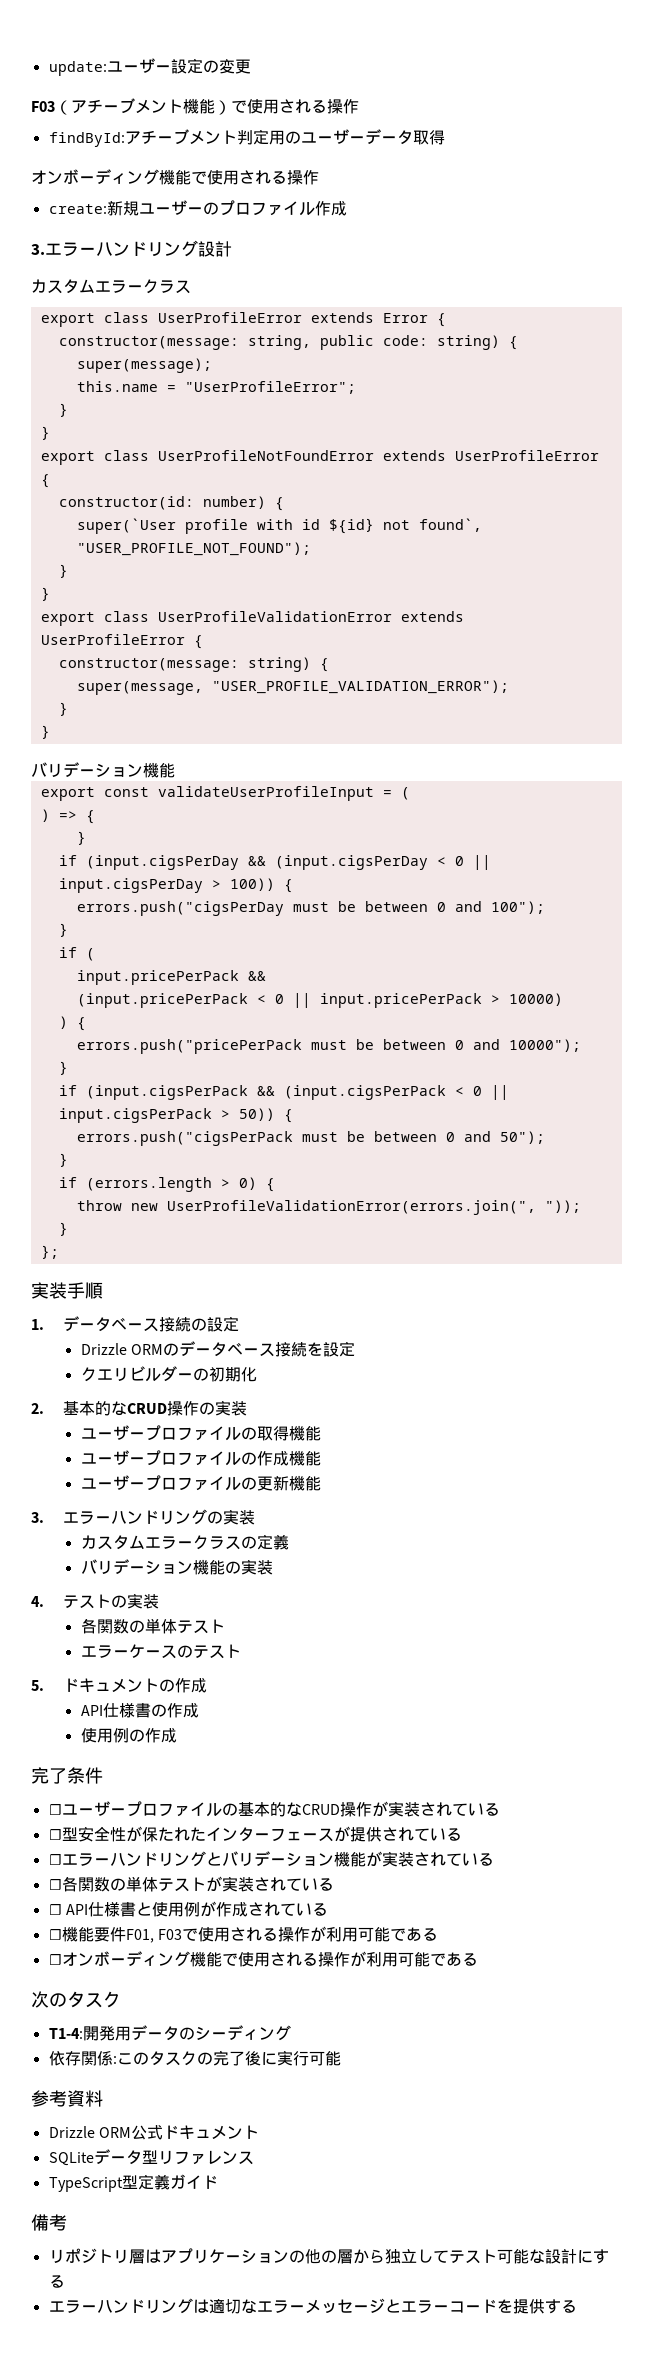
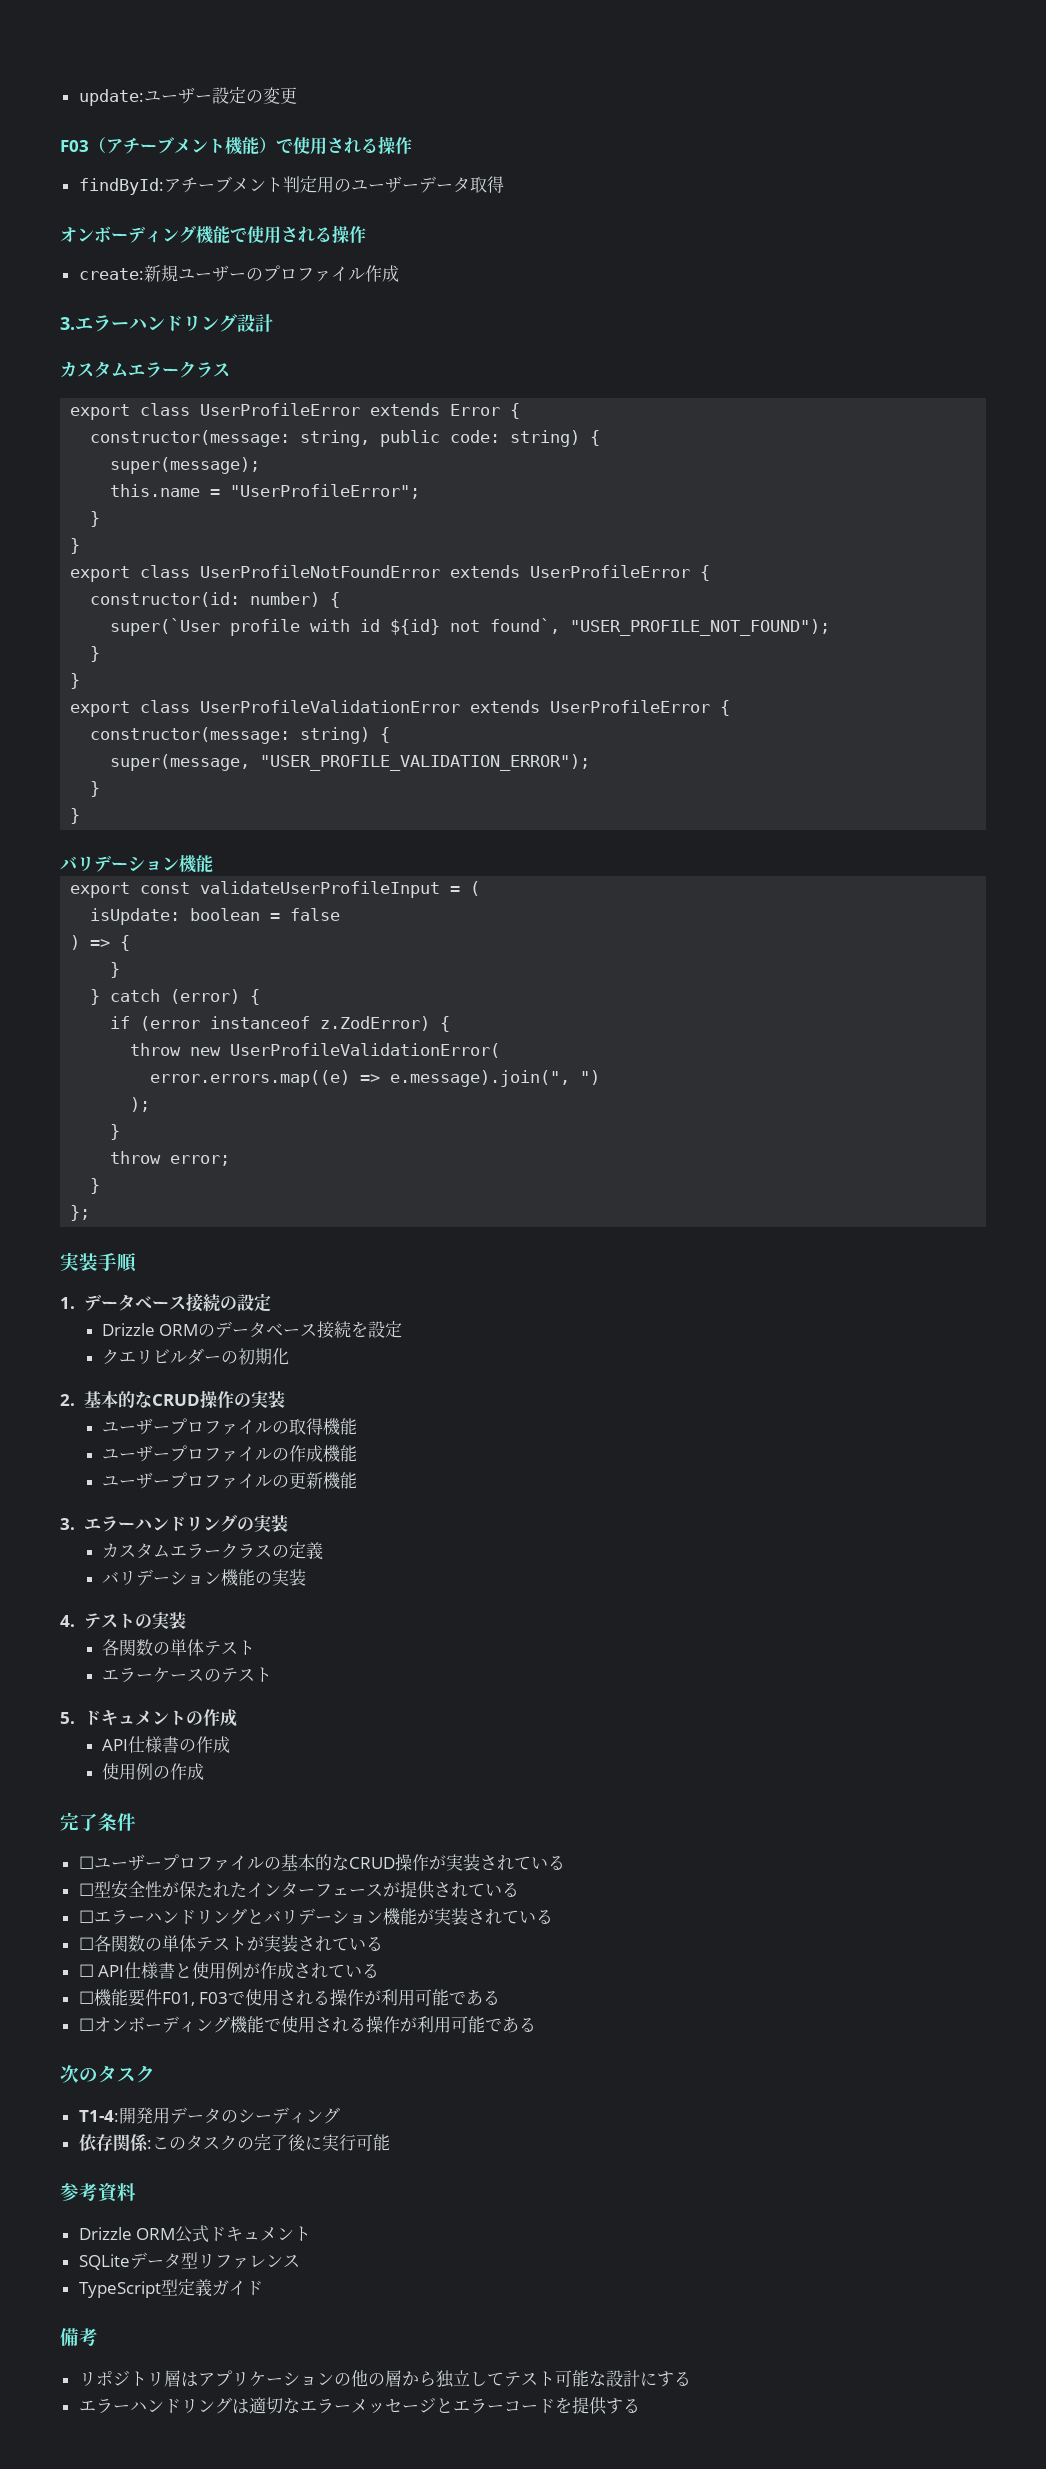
(410, 793) none -> [90,908,341,925] // isUpdate: boolean = false
[58,855,491,870] [58,878,293,893] [76,901,545,916] [58,923,68,937] [58,947,95,961] [76,970,266,985] [76,993,563,1008] [58,1016,86,1031] [76,1039,581,1054] [58,1061,68,1075] [58,1085,509,1100] [58,1108,293,1123] [76,1131,545,1146] [58,1153,68,1167] [58,1177,275,1192] [76,1200,581,1215] if (input.cigsPerDay && (input.cigsPerDay < 0 || input.cigsPerDay > 100)) { // errors.push("cigsPerDay must be between 0 and 100"); // } // if ( // input.pricePerPack && // (input.pricePerPack < 0 || input.pricePerPack > 10000) // ) { // errors.push("pricePerPack must be between 0 and 10000"); // } // if (input.cigsPerPack && (input.cigsPerPack < 0 || input.cigsPerPack > 50)) { // errors.push("cigsPerPack must be between 0 and 50"); // } // if (errors.length > 0) { // throw new UserProfileValidationError(errors.join(", ")); -> [90,989,261,1005] [110,1016,451,1032] [130,1043,501,1058] [150,1070,601,1087] [130,1097,151,1112] [110,1124,121,1140] [110,1151,231,1166] } catch (error) { // if (error instanceof z.ZodError) { // throw new UserProfileValidationError( // error.errors.map((e) => e.message).join(", ") // ); // } // throw error;

